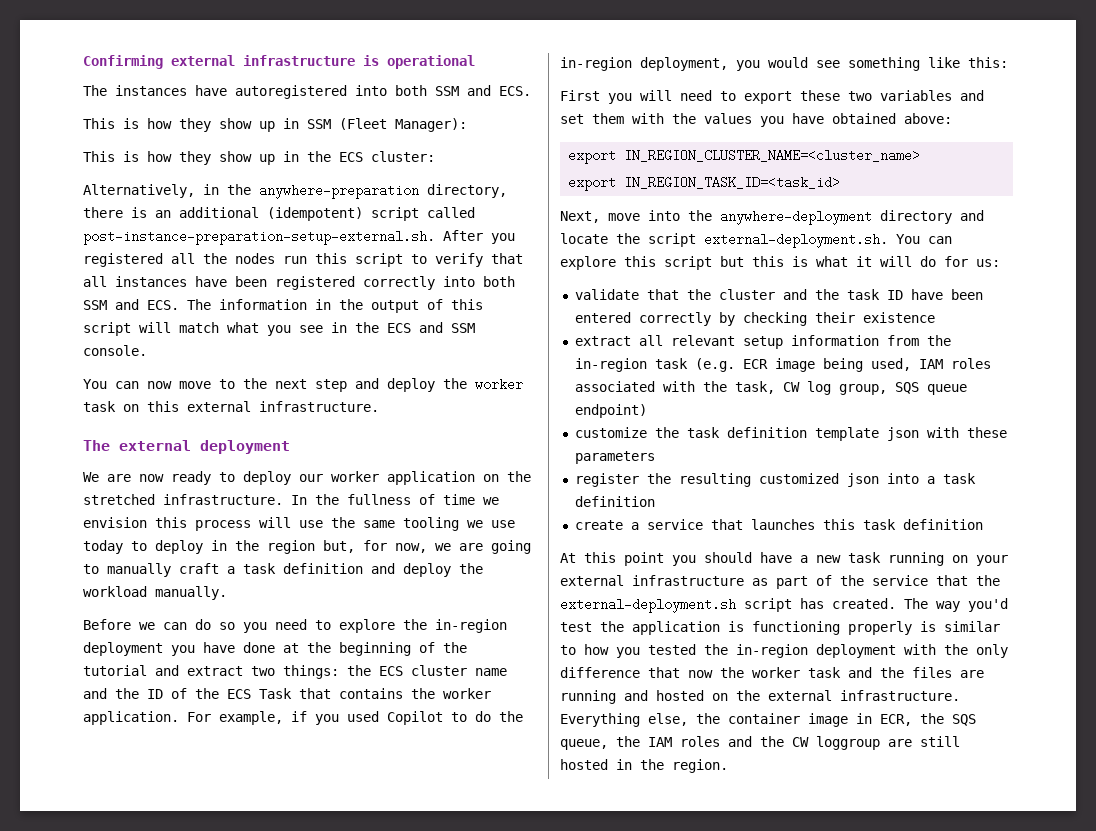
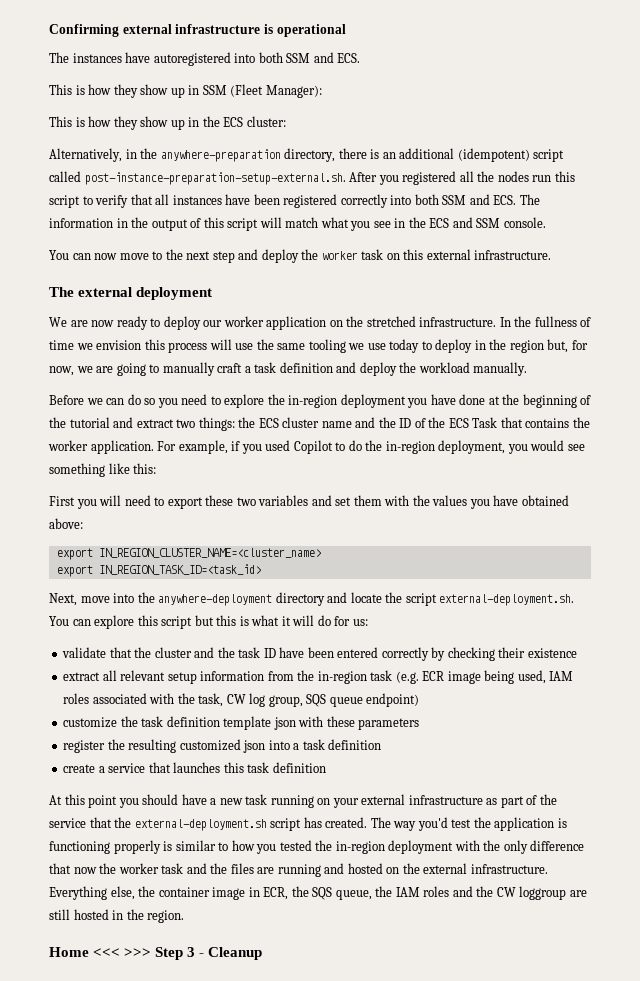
(728, 766) none -> [49,947,263,960] // Home <<< >>> Step 3 - Cleanup

